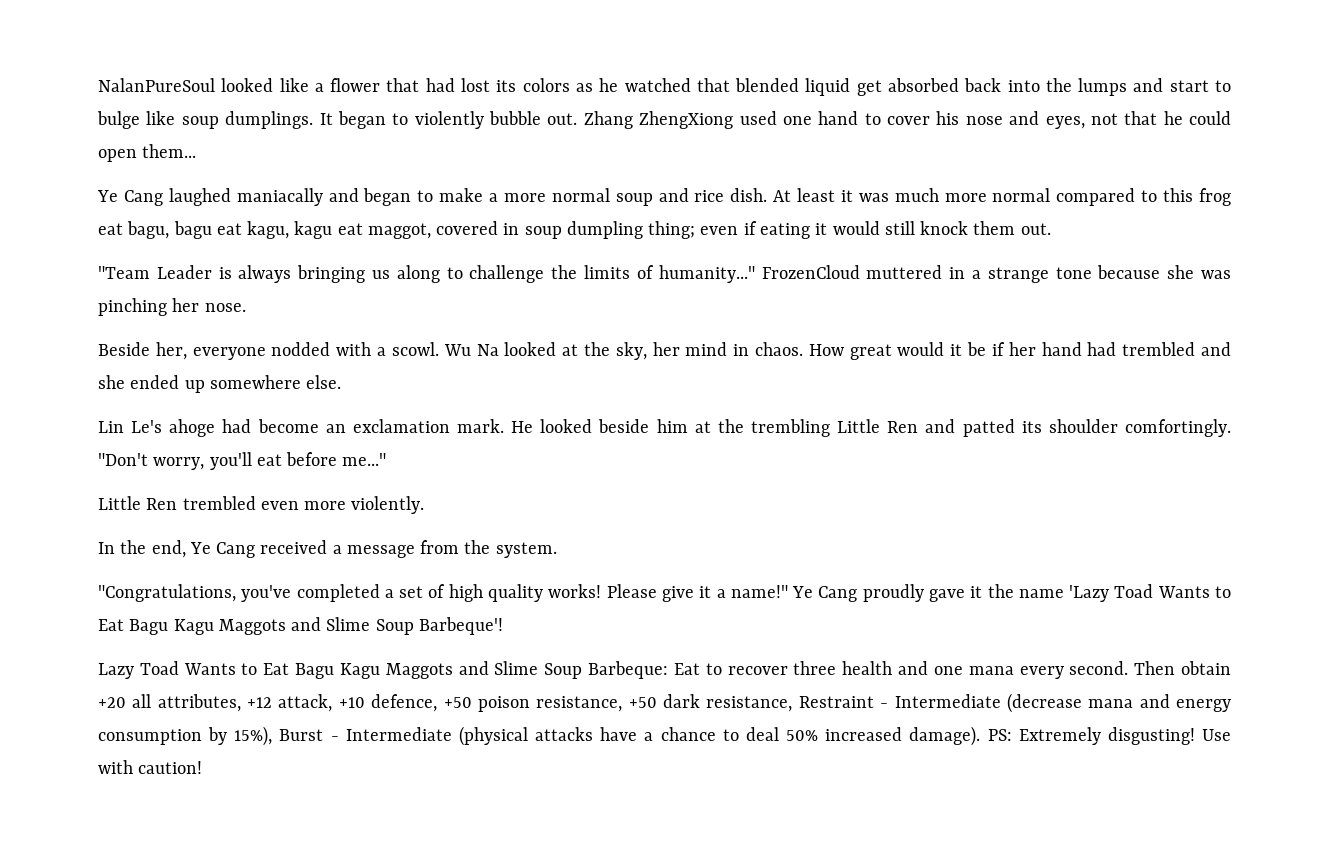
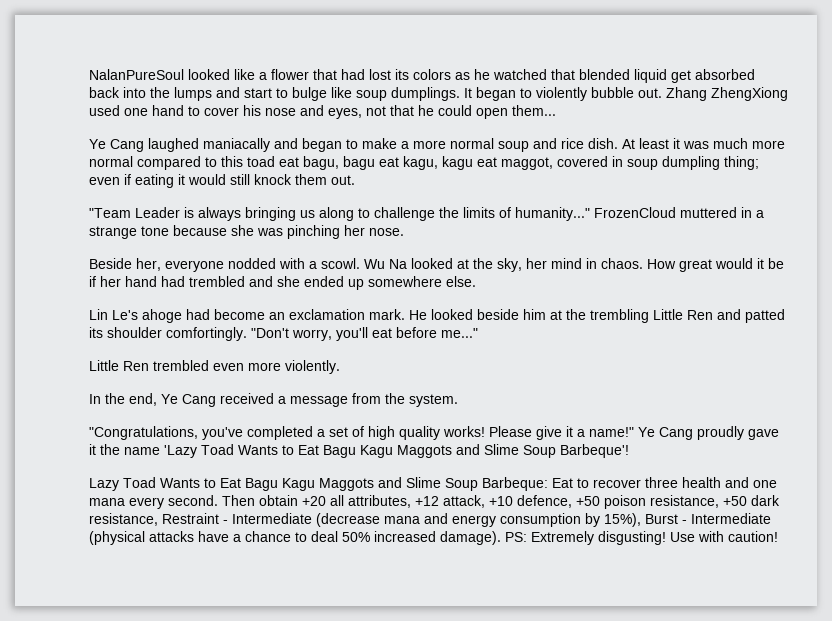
[1199,188,1232,206] frog -> [247,156,275,167] toad

